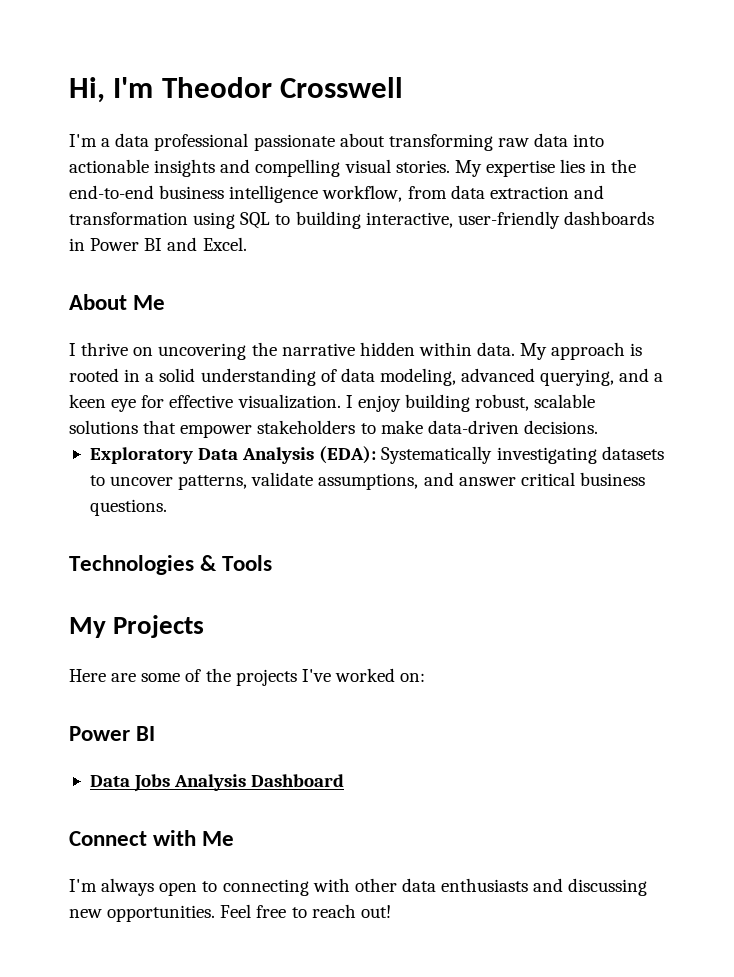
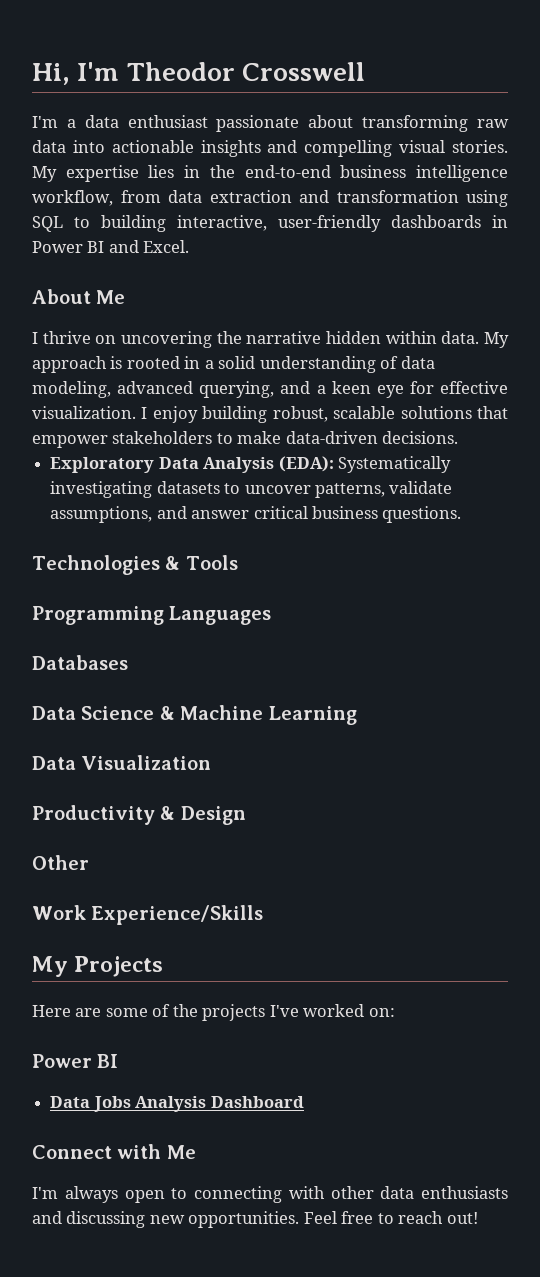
[154,133,249,151] professional -> [127,115,208,128] enthusiast
(273, 563) none -> [32,606,272,625] [32,655,128,670] [32,705,357,725] [32,755,212,770] [32,805,246,825] [32,855,89,870] [32,905,264,925] // Programming Languages // Databases // Data Science & Machine Learning // Data Visualization // Productivity & Design // Other // Work Experience/Skills

